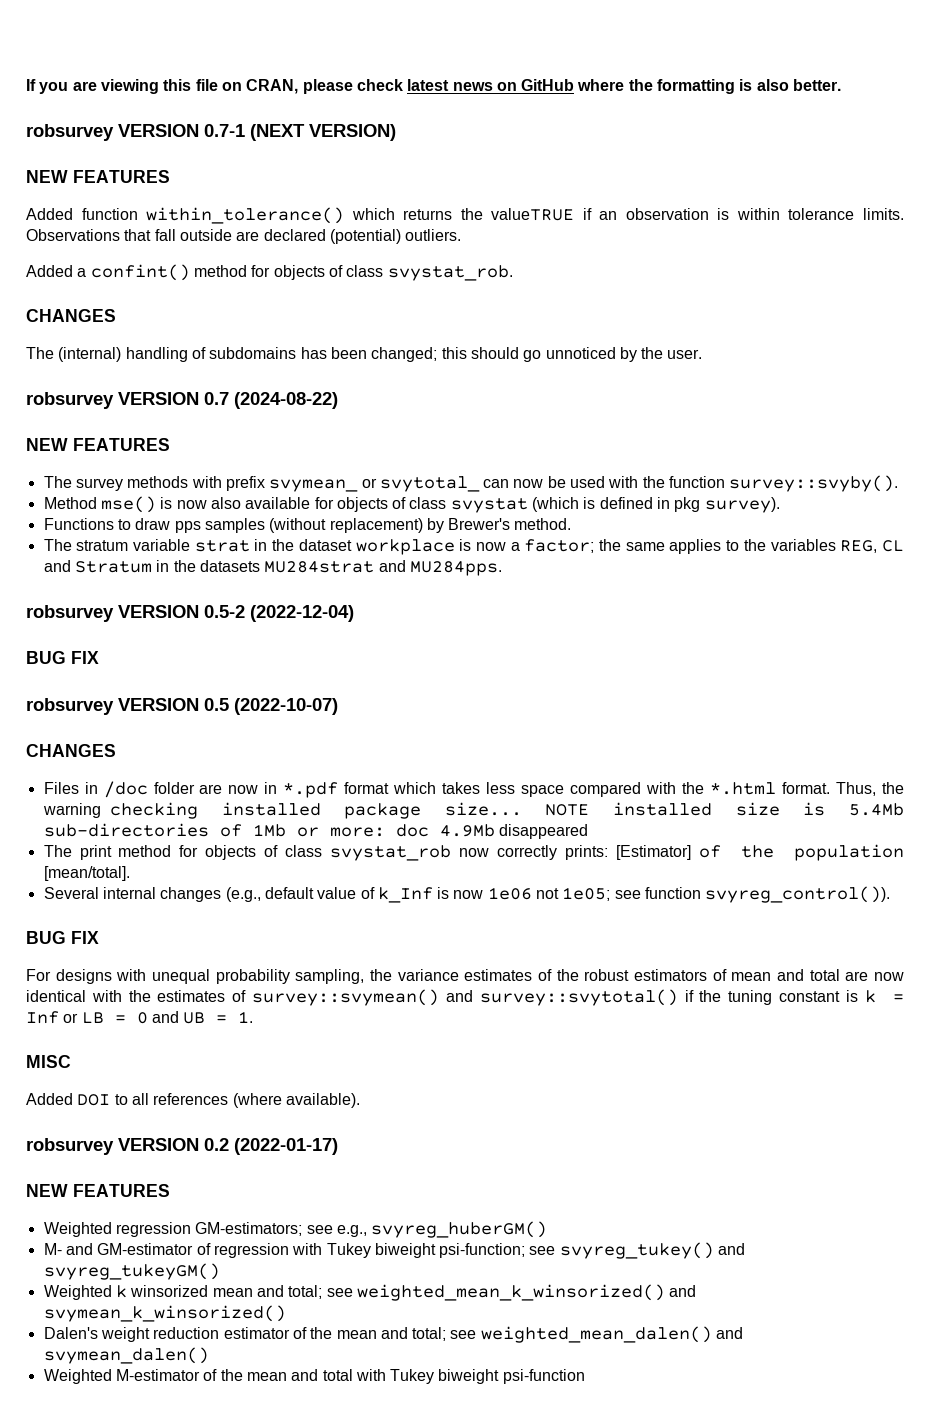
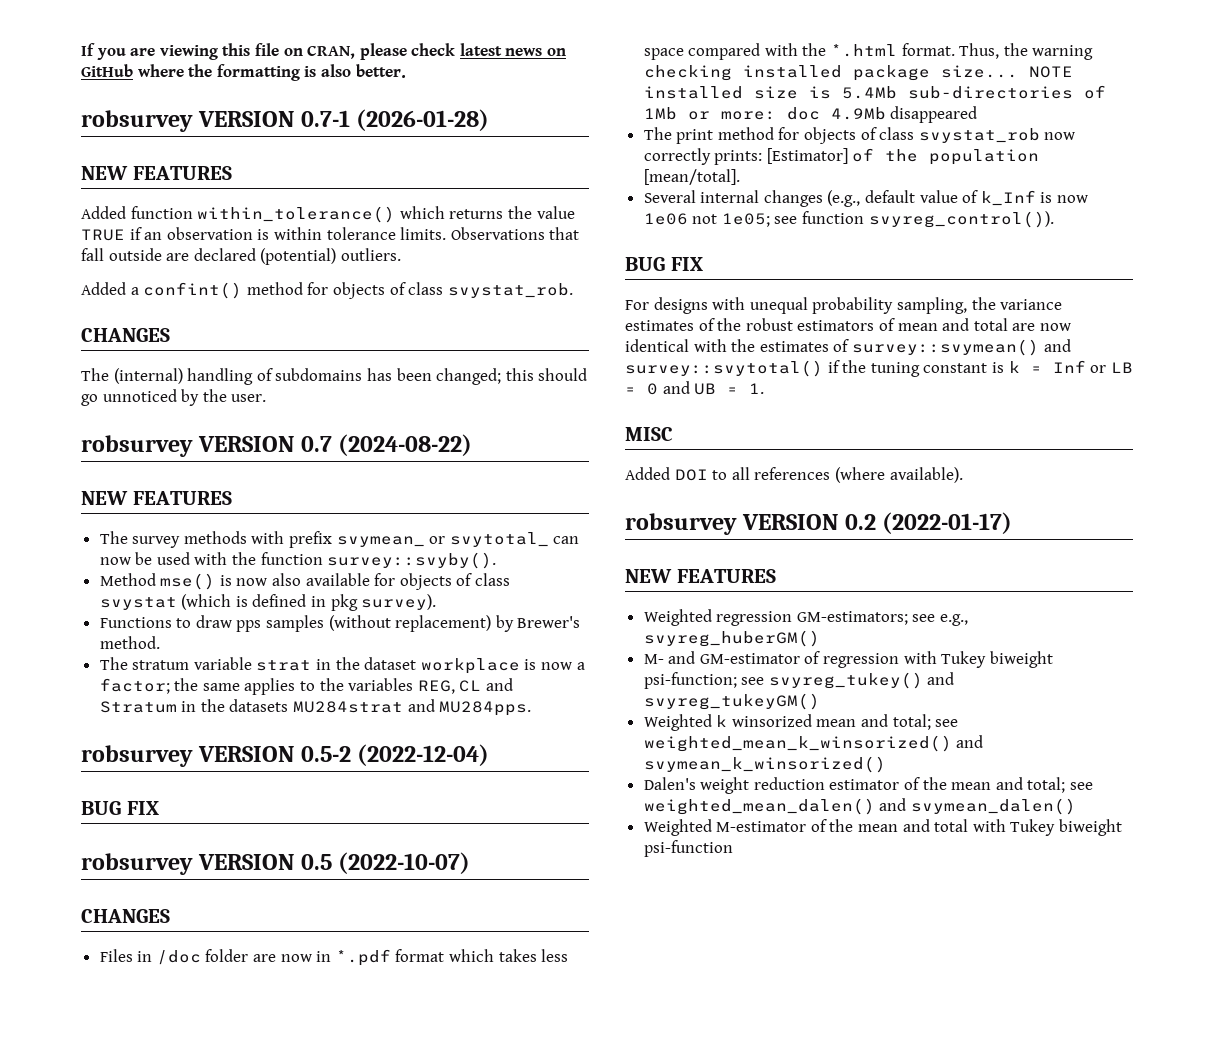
[250,124,396,141] (NEXT VERSION) -> [356,109,490,131] (2026-01-28)
[491,208,575,221] valueTRUE -> [536,206,575,219] [81,229,125,241] value TRUE

